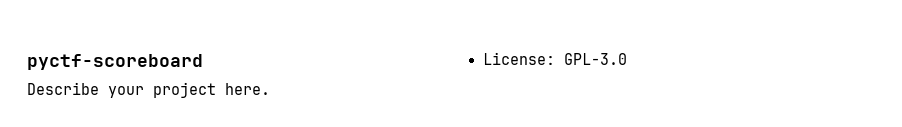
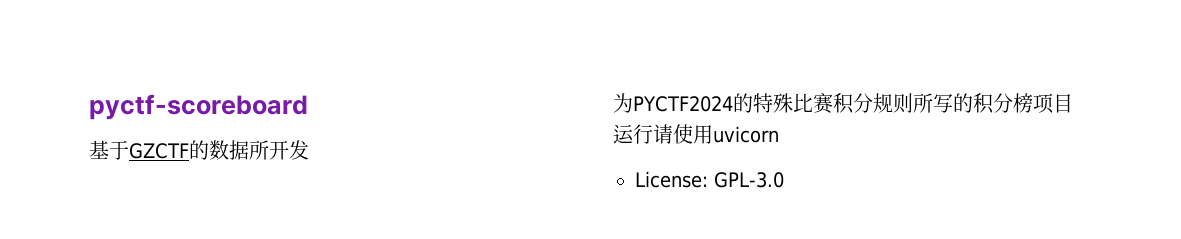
[27,82,270,98] Describe your project here. -> [89,140,309,160] [613,93,1073,114] [613,124,779,144] 基于GZCTF的数据所开发 // 为PYCTF2024的特殊比赛积分规则所写的积分榜项目运行请使用uvicorn

